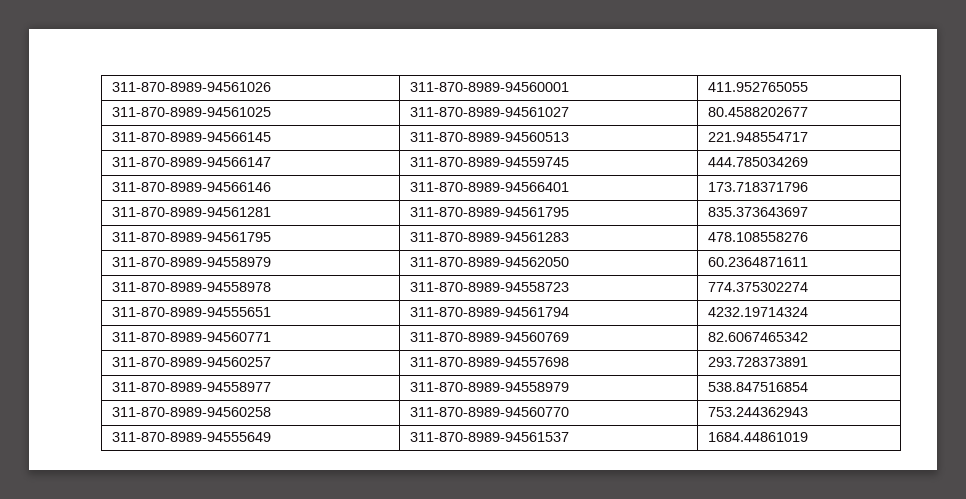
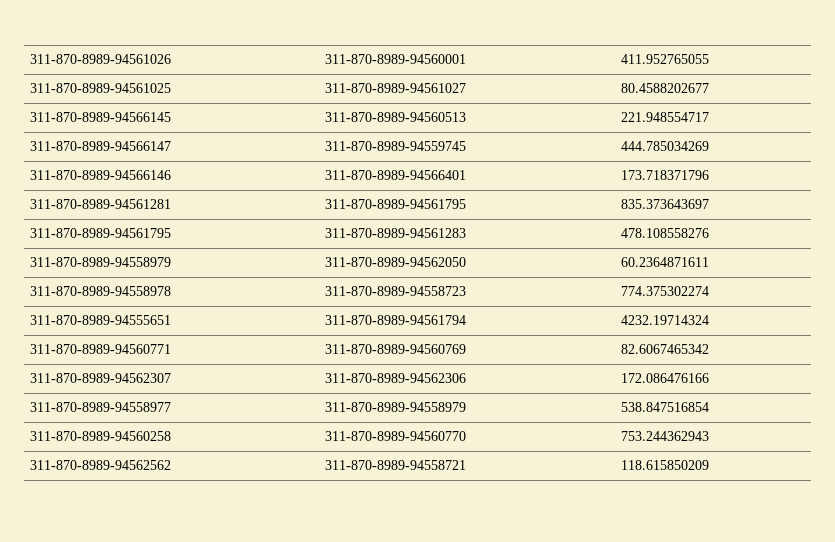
[112,357,272,367] [410,357,570,367] [708,357,809,367] 311-870-8989-94560257 | 311-870-8989-94557698 | 293.728373891 -> [30,373,172,383] [325,373,467,383] [621,373,710,383] 311-870-8989-94562307 | 311-870-8989-94562306 | 172.086476166
[112,432,272,442] [410,432,570,442] [708,432,809,442] 311-870-8989-94555649 | 311-870-8989-94561537 | 1684.44861019 -> [30,460,172,470] [325,460,467,470] [621,460,710,470] 311-870-8989-94562562 | 311-870-8989-94558721 | 118.615850209

